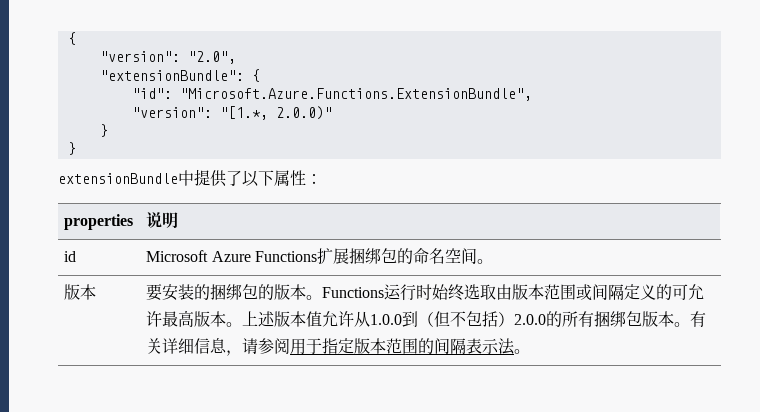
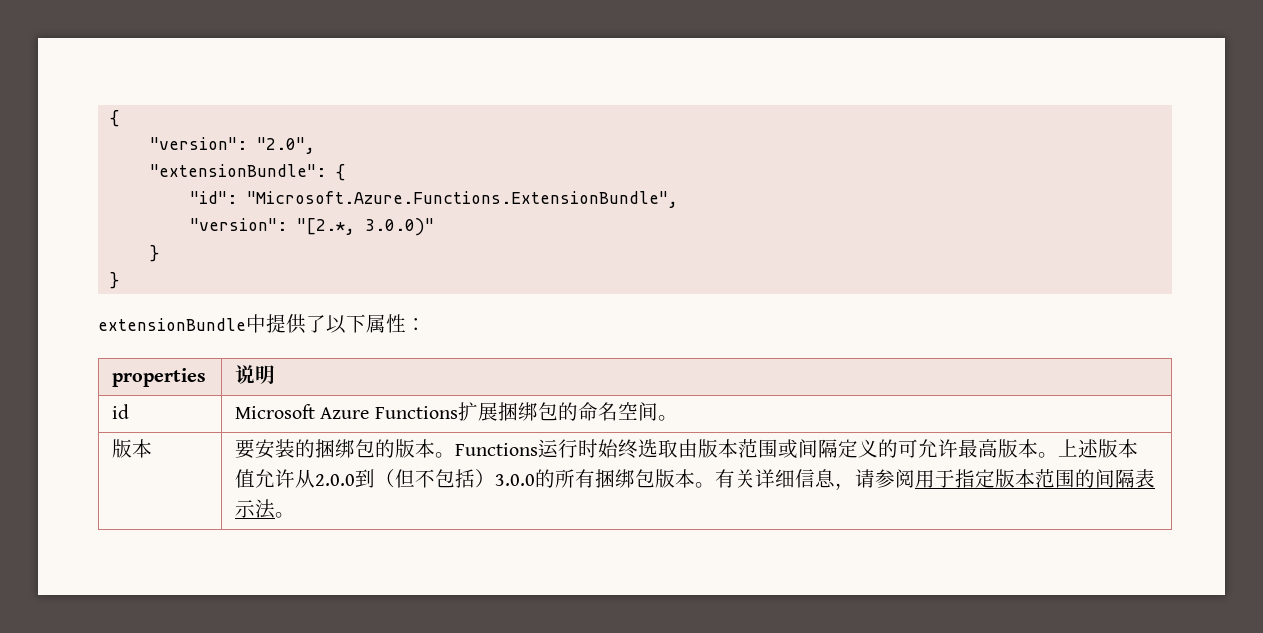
[219,106,332,120] "[1.*, 2.0.0)" -> [296,218,434,236] "[2.*, 3.0.0)"
[370,314,403,325] 1.0.0 -> [315,474,356,486] 2.0.0
[514,314,547,325] 2.0.0 -> [495,474,536,486] 3.0.0

